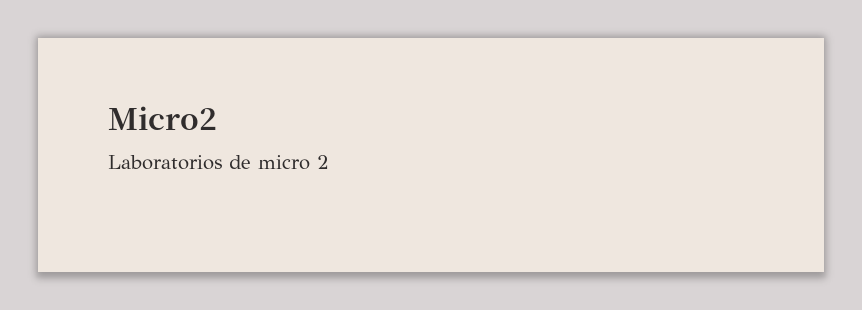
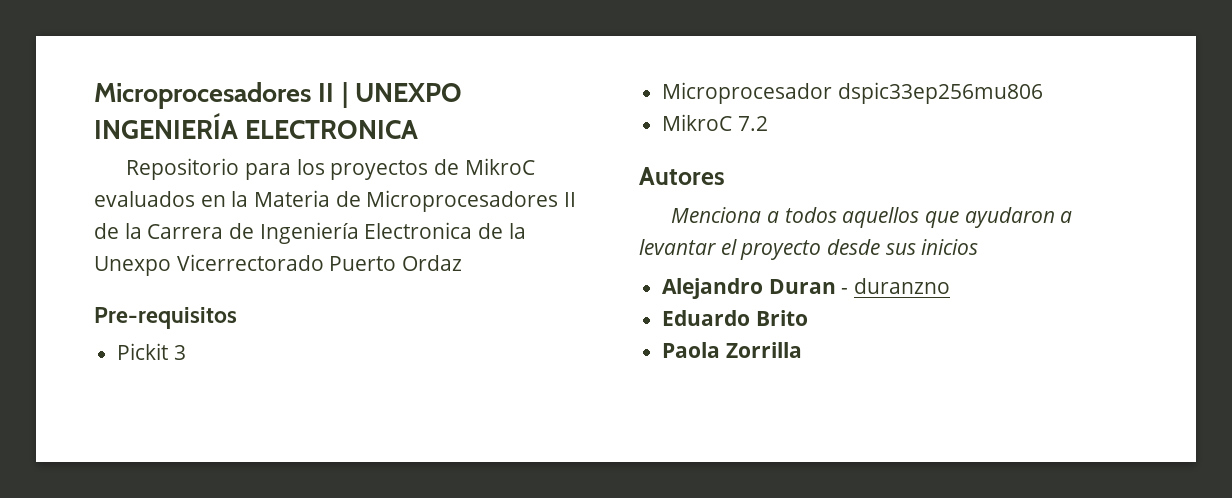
[108,106,217,130] [108,155,329,170] Micro2 // Laboratorios de micro 2 -> [94,82,462,109] [94,113,419,139] [126,158,535,180] [94,190,577,212] [94,222,526,244] [94,254,463,276] [94,307,237,329] [117,343,186,360] [662,82,1043,104] [662,114,768,131] [639,167,725,185] [671,207,1073,228] [639,239,979,260] [662,278,951,299] [662,310,808,326] [662,342,802,358] Microprocesadores II | UNEXPO INGENIERÍA ELECTRONICA // Repositorio para los proyectos de MikroC evaluados en la Materia de Microprocesadores II de la Carrera de Ingeniería Electronica de la Unexpo Vicerrectorado Puerto Ordaz // Pre-requisitos // Pickit 3 // Microprocesador dspic33ep256mu806 // MikroC 7.2 // Autores // Menciona a todos aquellos que ayudaron a levantar el proyecto desde sus inicios // Alejandro Duran - duranzno // Eduardo Brito // Paola Zorrilla

